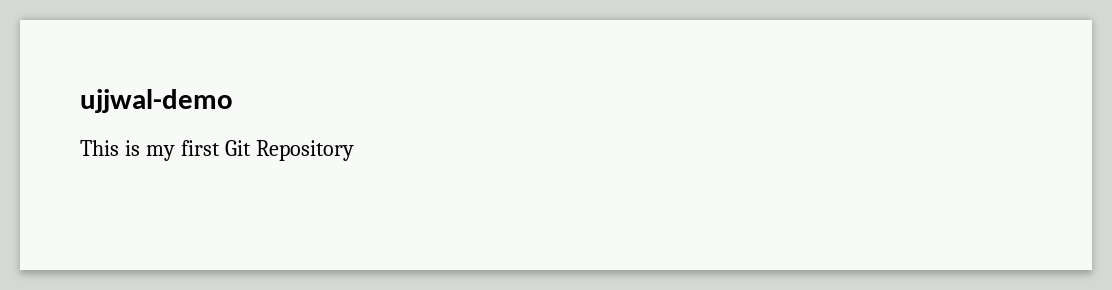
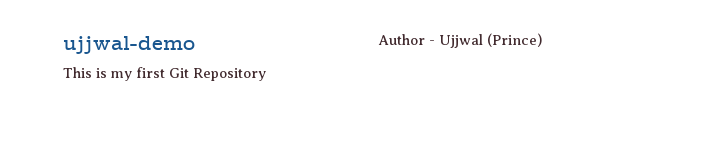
(354, 150) none -> [378,33,542,48] // Author - Ujjwal (Prince)

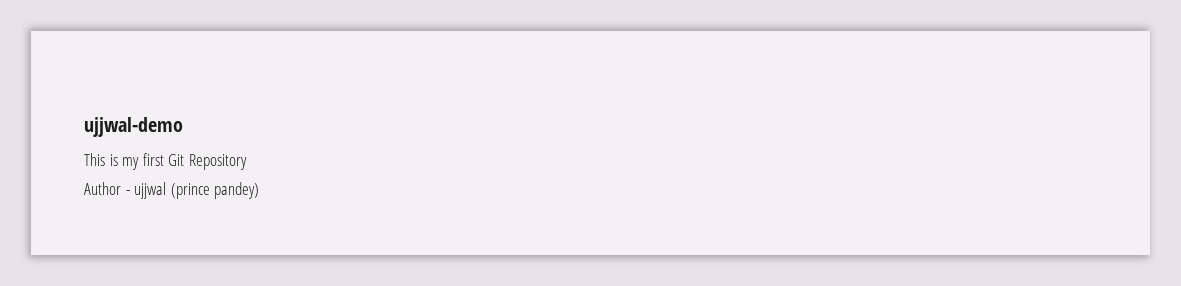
[439,33,542,48] Ujjwal (Prince) -> [134,182,260,199] ujjwal (prince pandey)

